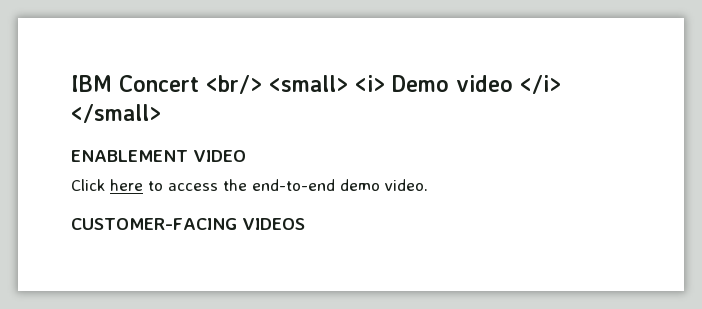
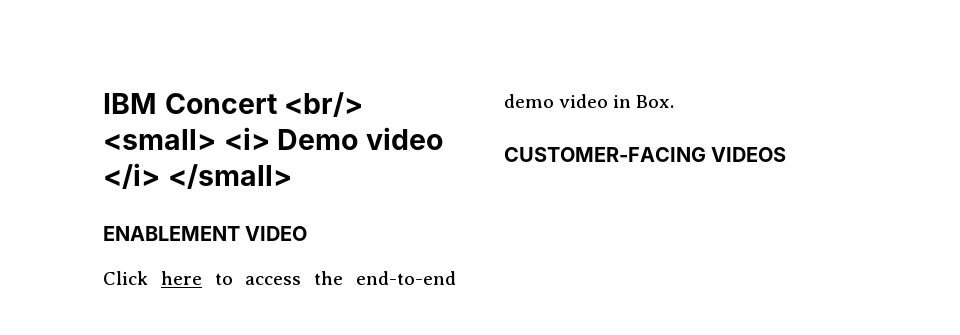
[385,179,428,191] video. -> [559,94,675,108] video in Box.

